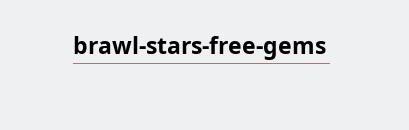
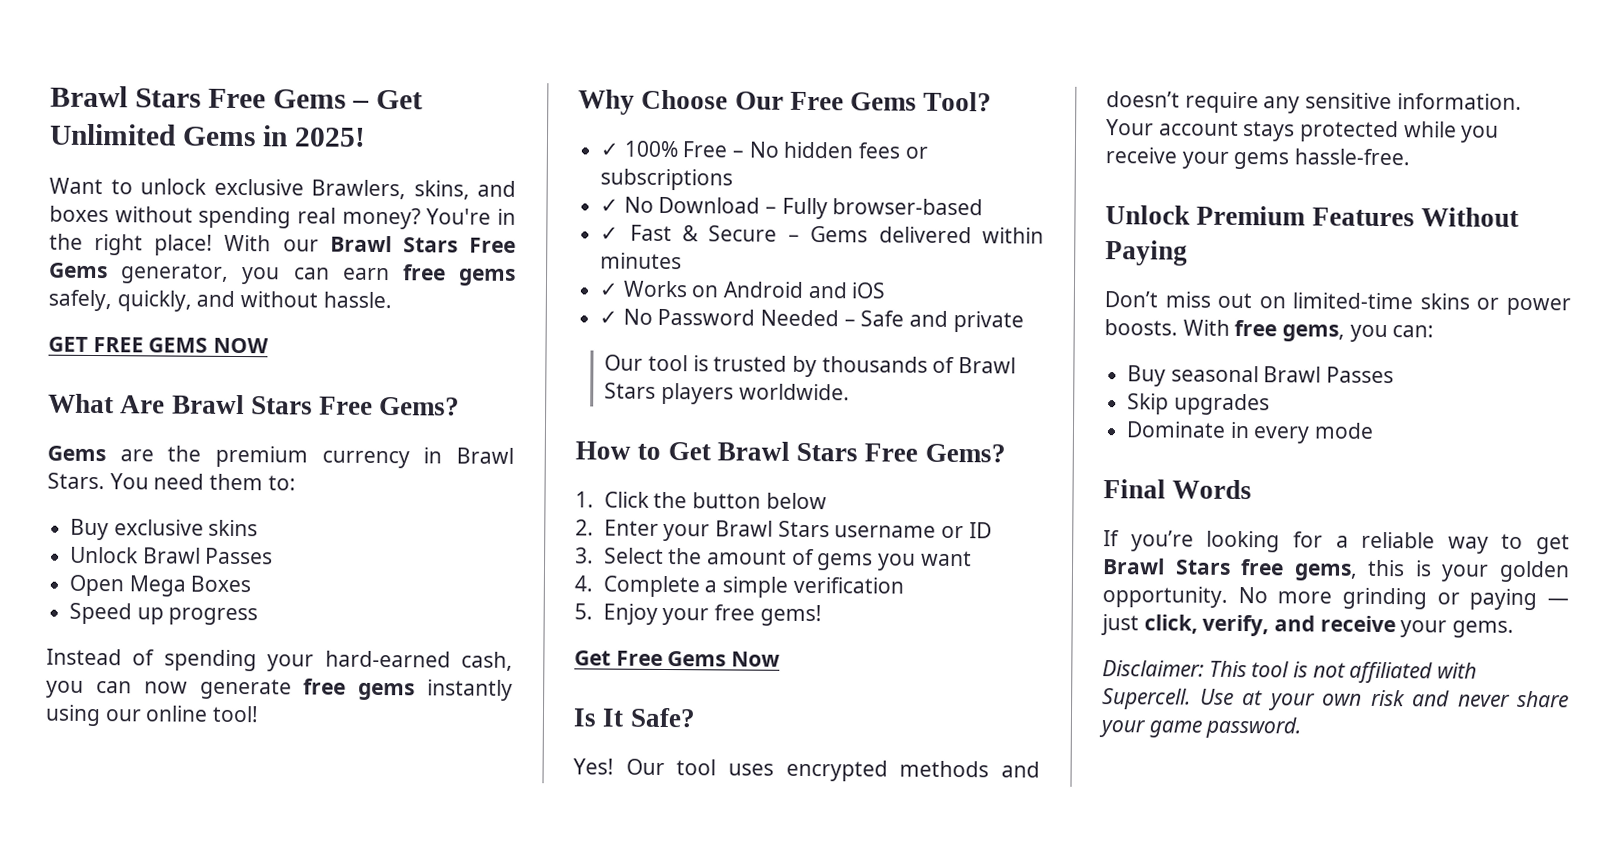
[73,36,326,60] brawl-stars-free-gems -> [50,85,423,110] [49,123,366,147] [49,177,516,200] [49,205,517,230] [49,233,517,256] [49,262,517,286] [48,289,392,312] [48,336,270,354] [48,393,461,416] [47,445,515,469] [47,472,296,491] [70,518,259,541] [70,546,274,565] [69,574,252,597] [69,602,259,626] [46,648,513,672] [46,678,513,701] [45,704,260,727] [578,89,993,115] [600,140,928,159] [600,168,734,191] [600,196,984,220] [600,224,1044,244] [600,252,683,270] [599,280,887,299] [599,308,1024,333] [604,354,1016,378] [604,382,850,405] [575,441,1006,463] [575,491,827,510] [575,519,992,542] [575,547,972,571] [574,575,904,598] [574,603,822,627] [574,650,781,667] [573,707,696,728] [573,758,1040,782] [1106,91,1522,114] [1106,119,1500,143] [1105,147,1411,170] [1105,205,1519,227] [1105,240,1188,266] [1104,291,1571,316] [1104,319,1435,343] [1127,365,1395,387] [1127,393,1270,416] [1126,421,1375,444] [1103,479,1253,500] [1103,530,1570,555] [1102,558,1570,583] [1102,586,1569,611] [1100,614,1515,638] [1102,660,1478,684] [1102,688,1569,711] [1099,716,1302,739] Brawl Stars Free Gems – Get Unlimited Gems in 2025! // Want to unlock exclusive Brawlers, skins, and boxes without spending real money? You're in the right place! With our Brawl Stars Free Gems generator, you can earn free gems safely, quickly, and without hassle. // GET FREE GEMS NOW // What Are Brawl Stars Free Gems? // Gems are the premium currency in Brawl Stars. You need them to: // Buy exclusive skins // Unlock Brawl Passes // Open Mega Boxes // Speed up progress // Instead of spending your hard-earned cash, you can now generate free gems instantly using our online tool! // Why Choose Our Free Gems Tool? // ✓ 100% Free – No hidden fees or subscriptions // ✓ No Download – Fully browser-based // ✓ Fast & Secure – Gems delivered within minutes // ✓ Works on Android and iOS // ✓ No Password Needed – Safe and private // Our tool is trusted by thousands of Brawl Stars players worldwide. // How to Get Brawl Stars Free Gems? // 1. Click the button below // 2. Enter your Brawl Stars username or ID // 3. Select the amount of gems you want // 4. Complete a simple verification // 5. Enjoy your free gems! // Get Free Gems Now // Is It Safe? // Yes! Our tool uses encrypted methods and doesn’t require any sensitive information. Your account stays protected while you receive your gems hassle-free. // Unlock Premium Features Without Paying // Don’t miss out on limited-time skins or power boosts. With free gems, you can: // Buy seasonal Brawl Passes // Skip upgrades // Dominate in every mode // Final Words // If you’re looking for a reliable way to get Brawl Stars free gems, this is your golden opportunity. No more grinding or paying — just click, verify, and receive your gems. // Disclaimer: This tool is not affiliated with Supercell. Use at your own risk and never share your game password.

